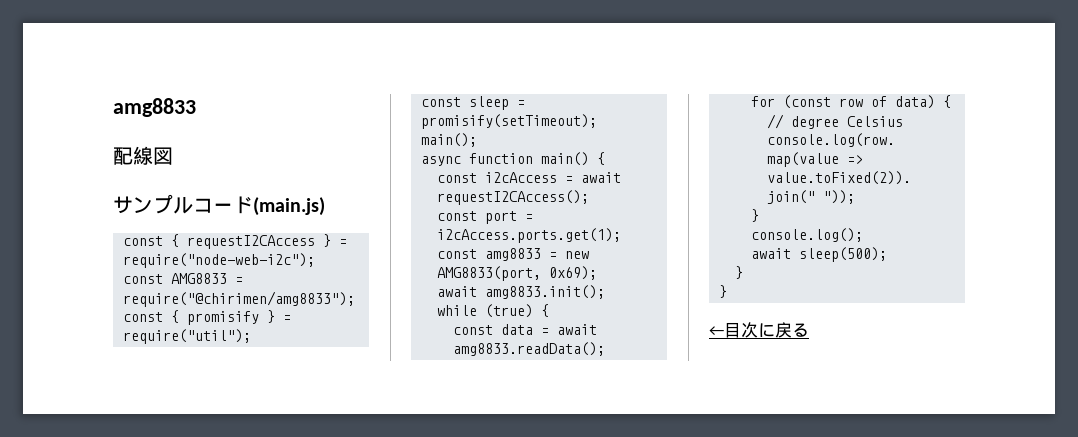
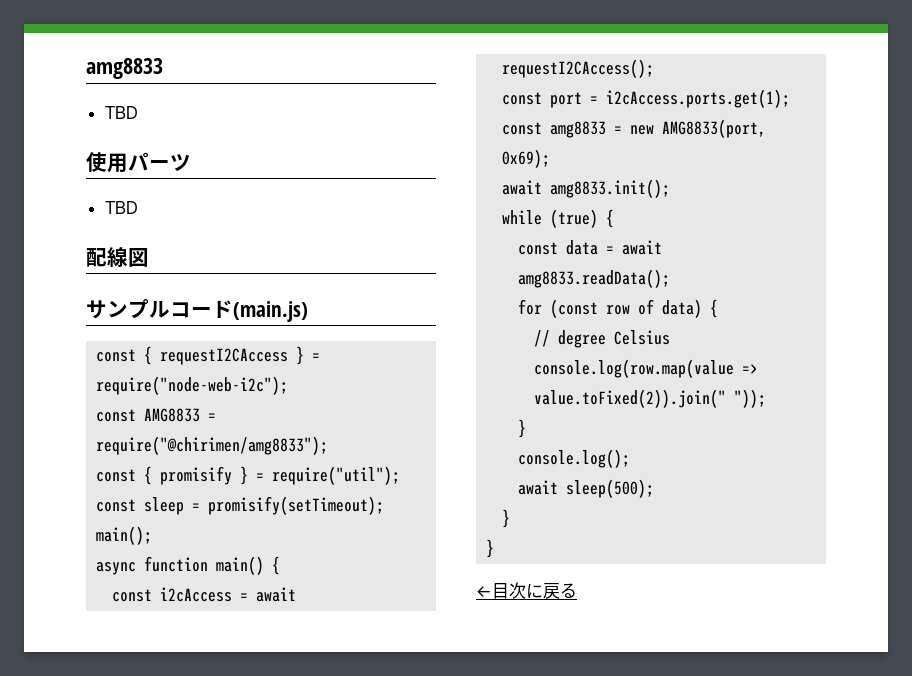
[113,98,196,117] amg8833 -> [86,58,163,79] [104,106,138,119] [86,152,191,173] [104,201,138,214] amg8833 // TBD // 使用パーツ // TBD

